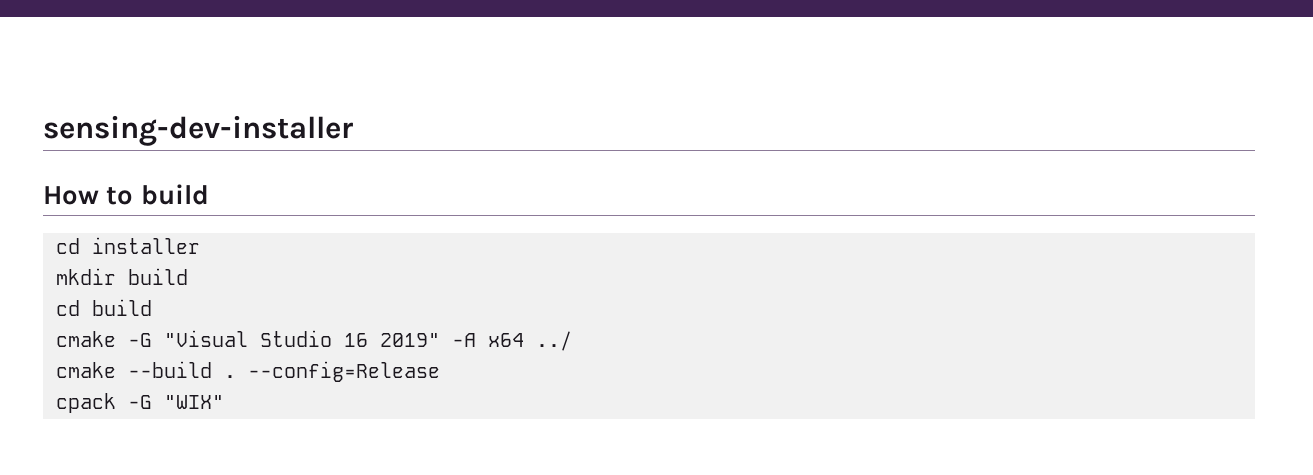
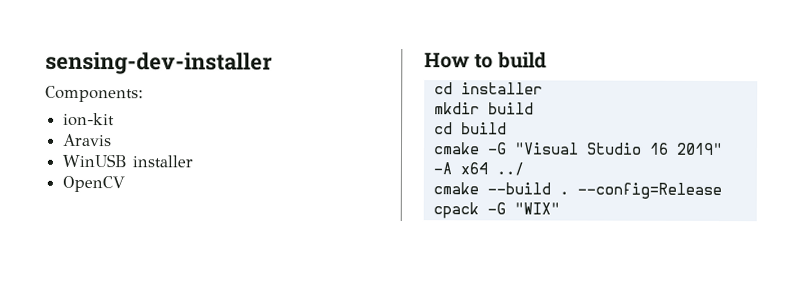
(353, 130) none -> [45,85,144,103] [63,112,116,127] [63,133,113,147] [62,153,194,168] [62,175,126,193] // Components: // ion-kit // Aravis // WinUSB installer // OpenCV

